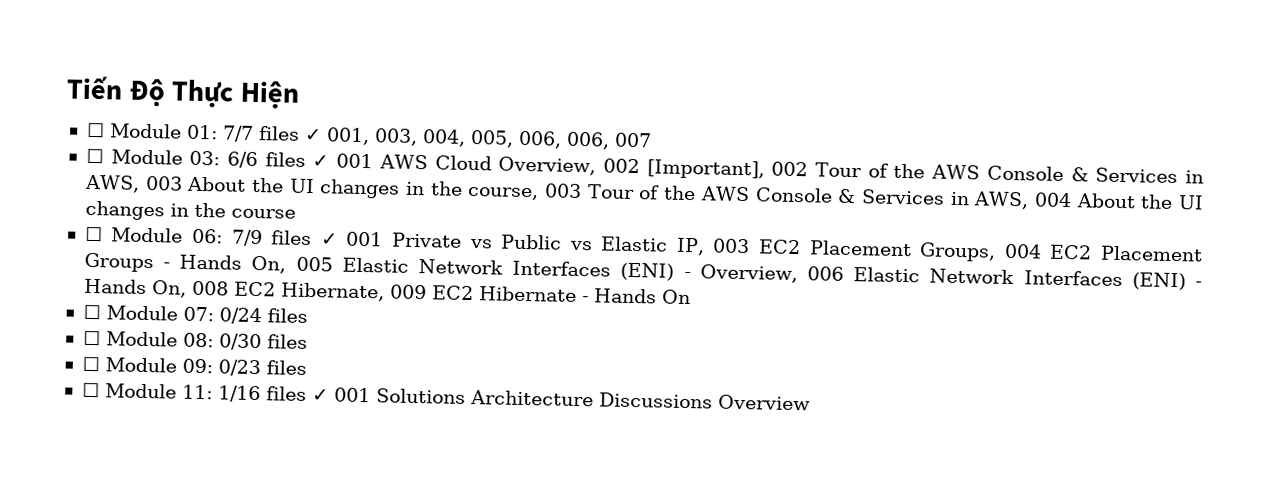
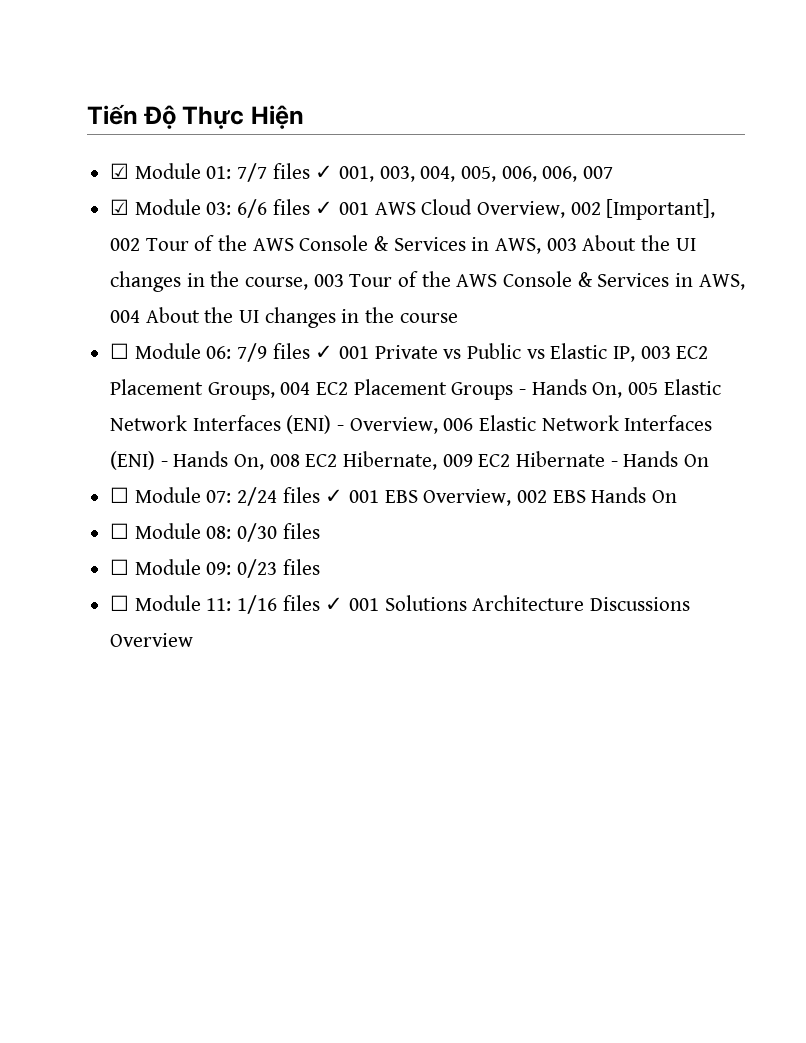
[86,122,105,138] ☐ -> [110,163,130,179] ☑
[85,148,104,164] ☐ -> [110,199,130,215] ☑
[218,307,308,325] 0/24 files -> [237,487,678,506] 2/24 files ✓ 001 EBS Overview, 002 EBS Hands On

